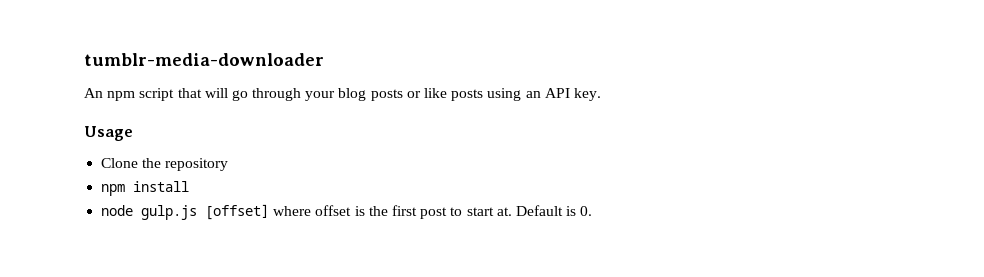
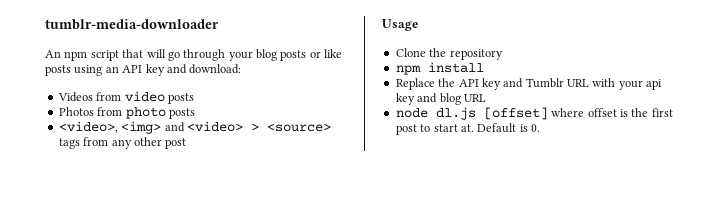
[573,88,601,101] key. -> [145,64,242,76] [57,91,194,104] [58,107,195,119] [58,121,331,134] [58,137,187,149] key and download: // Videos from video posts // Photos from photo posts // <video>, <img> and <video> > <source> tags from any other post
(190, 186) none -> [395,78,663,90] [395,93,486,105] // Replace the API key and Tumblr URL with your api key and blog URL
[141,205,198,220] gulp.js -> [435,107,476,120] dl.js

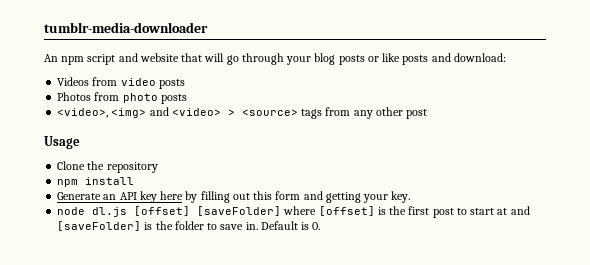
(119, 55) none -> [118,53,179,62] and website
[74,64,165,76] using an API key -> (429, 60) none
[395,78,663,90] [395,93,486,105] Replace the API key and Tumblr URL with your api key and blog URL -> [57,191,411,203] Generate an API key here by filling out this form and getting your key.
[551,108,617,117] where offset -> [197,206,375,216] [saveFolder] where [offset]
[460,124,474,132] at. -> [497,206,530,215] [57,221,258,231] at and [saveFolder] is the folder to save in.

